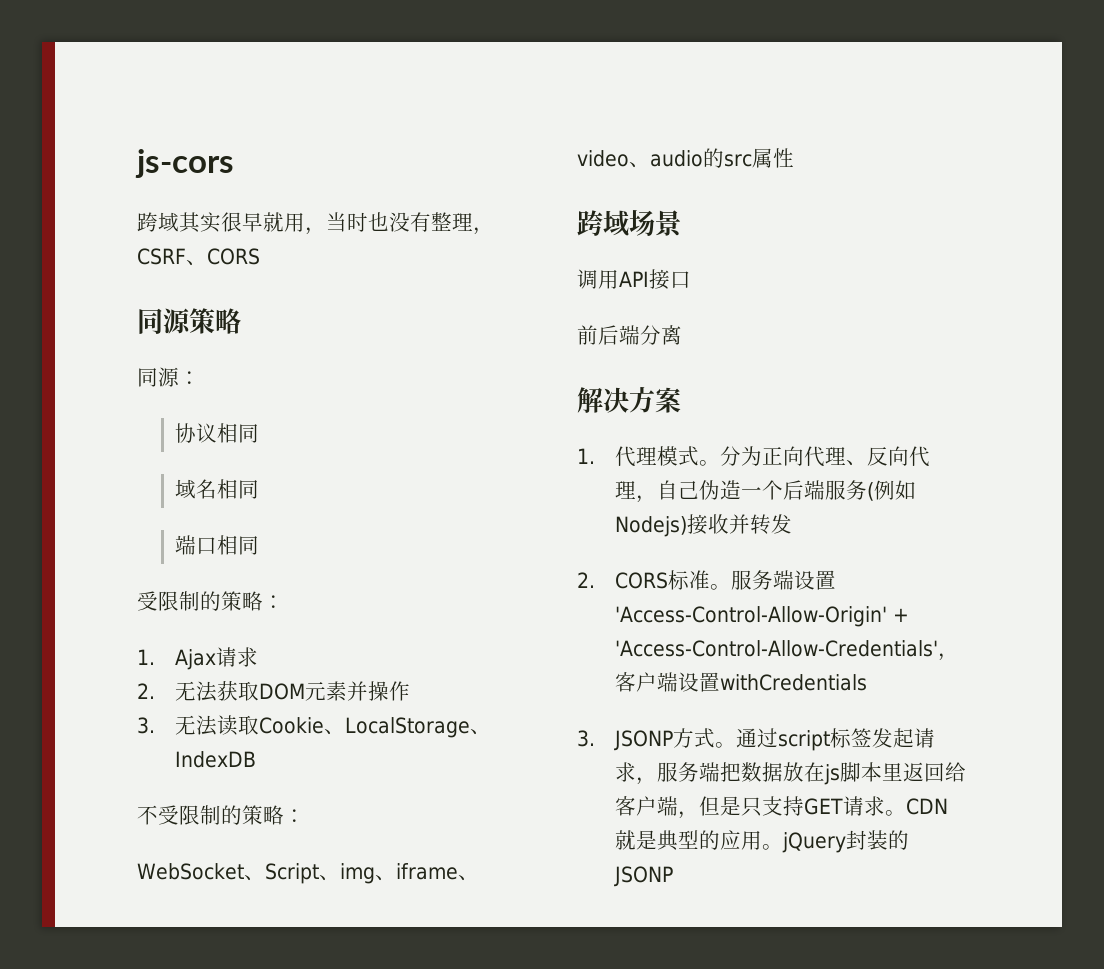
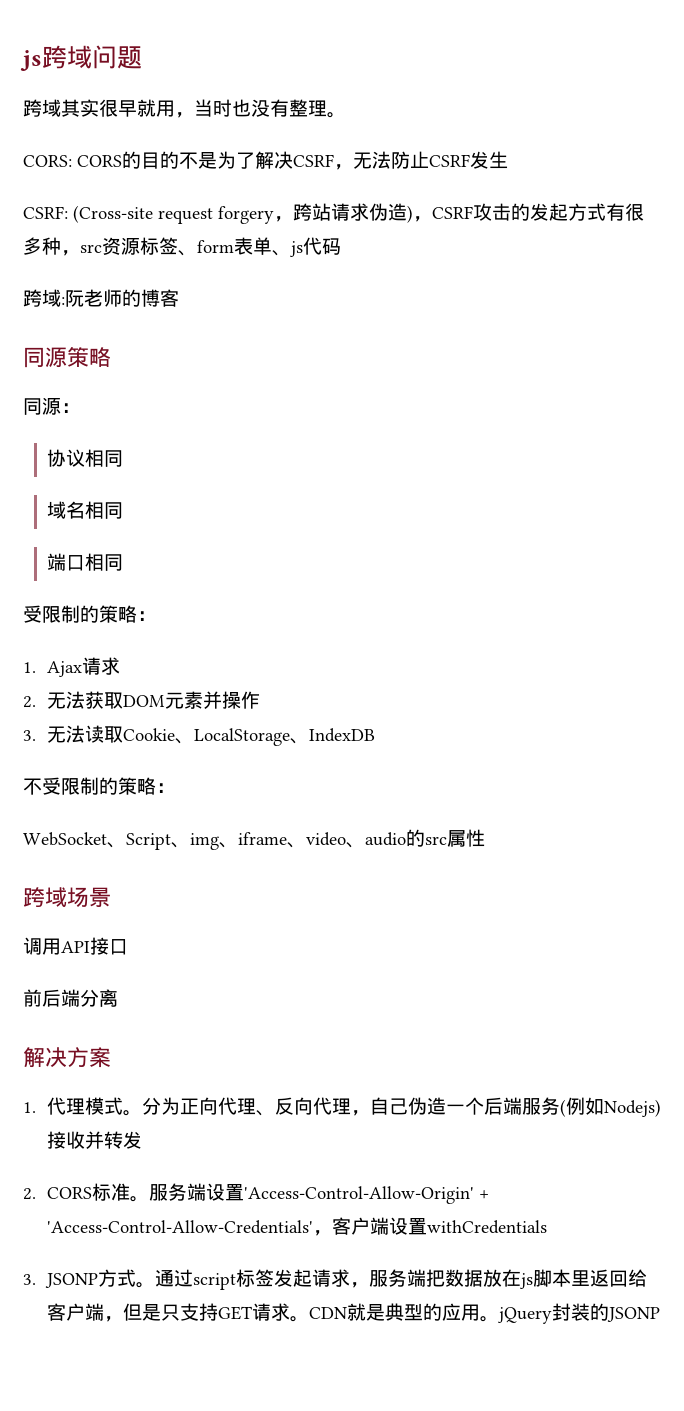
[135,149,234,178] js-cors -> [20,45,142,71] js跨域问题
[473,227,494,235] [137,248,260,266] ，CSRF、CORS -> [327,112,346,118] [23,151,508,170] [23,203,644,224] [23,237,341,257] [23,289,179,307] 。 // CORS: CORS的目的不是为了解决CSRF，无法防止CSRF发生 // CSRF: (Cross-site request forgery，跨站请求伪造)，CSRF攻击的发起方式有很多种，src资源标签、form表单、js代码 // 跨域:阮老师的博客

